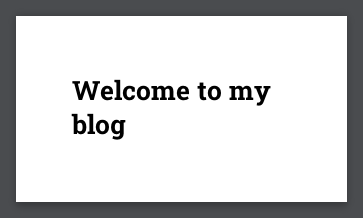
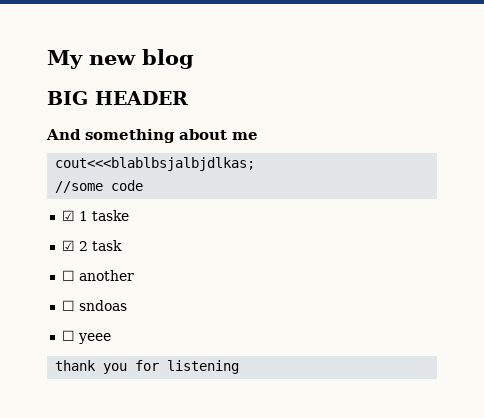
[72,79,272,106] [71,113,126,140] Welcome to my blog -> [47,49,194,69] [47,91,188,105] [46,129,258,143] [55,157,256,171] [55,180,144,193] [61,210,129,221] [61,240,122,251] [61,270,134,281] [61,300,127,311] [61,330,111,344] [55,360,240,374] My new blog // BIG HEADER // And something about me // cout<<<blablbsjalbjdlkas; // //some code // ☑ 1 taske // ☑ 2 task // ☐ another // ☐ sndoas // ☐ yeee // thank you for listening

